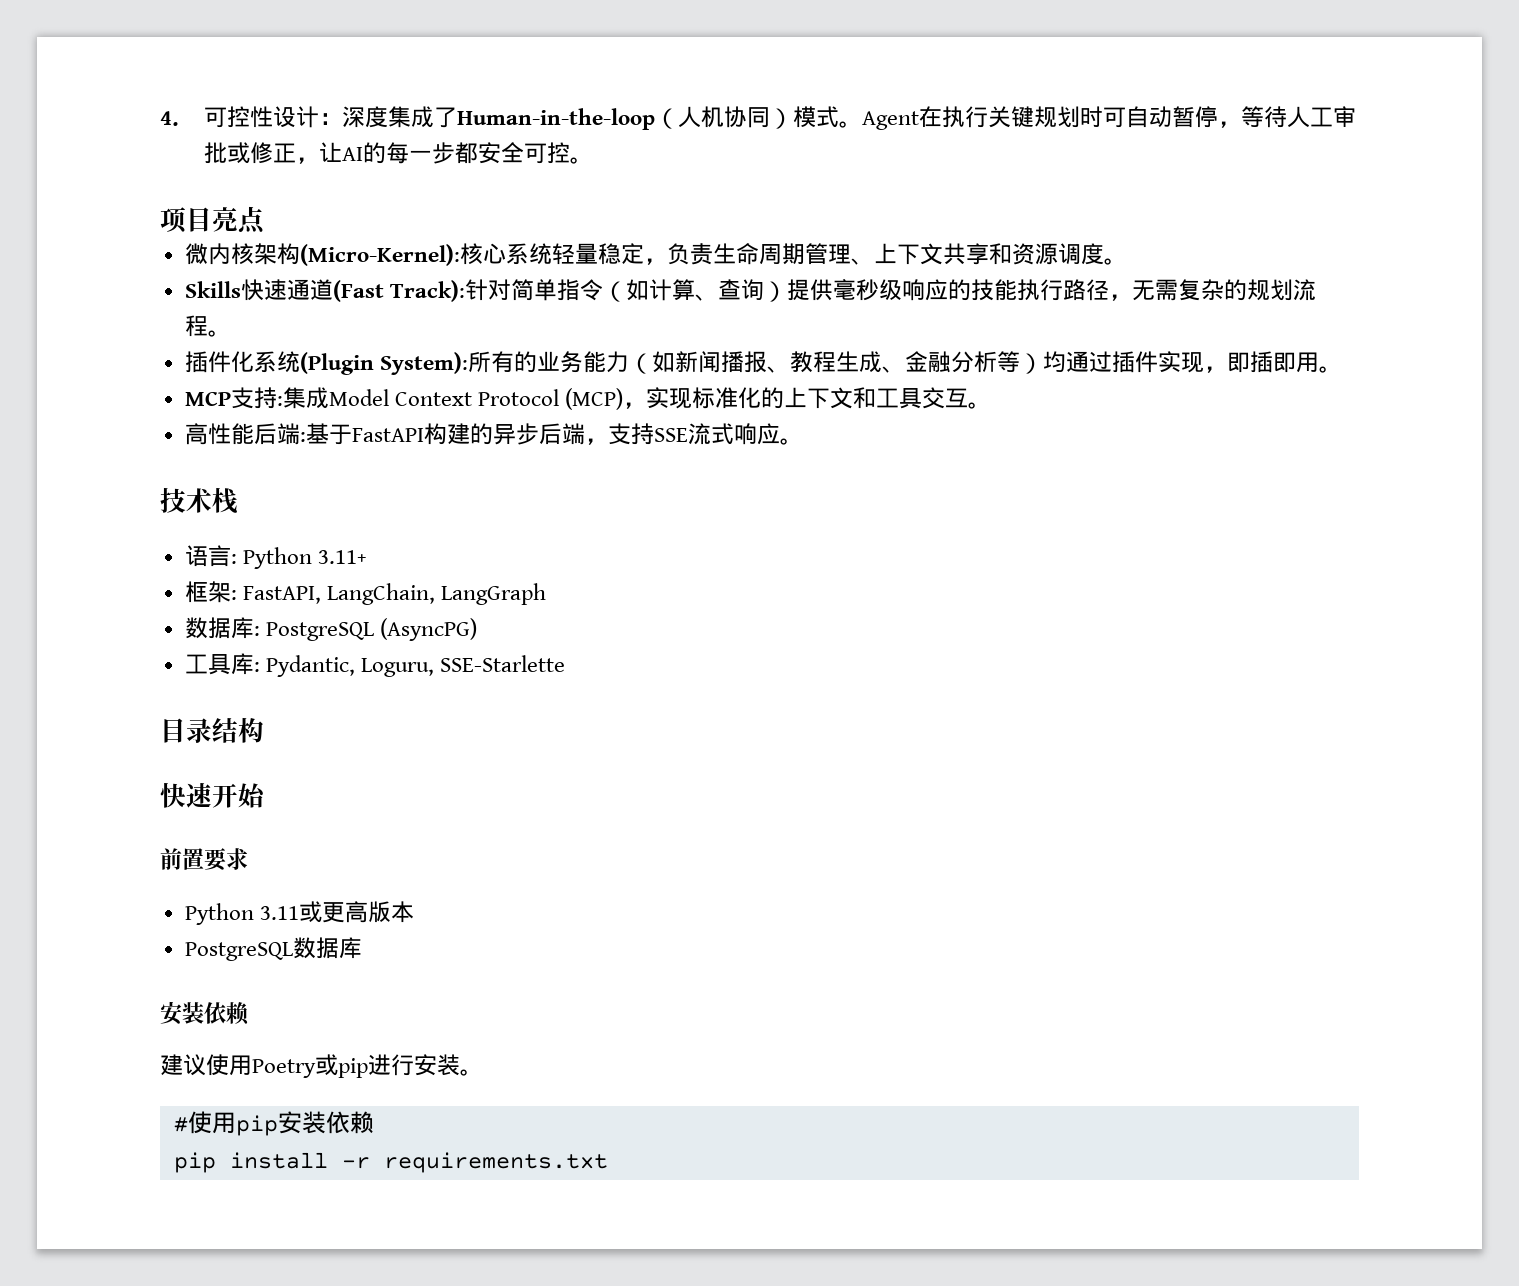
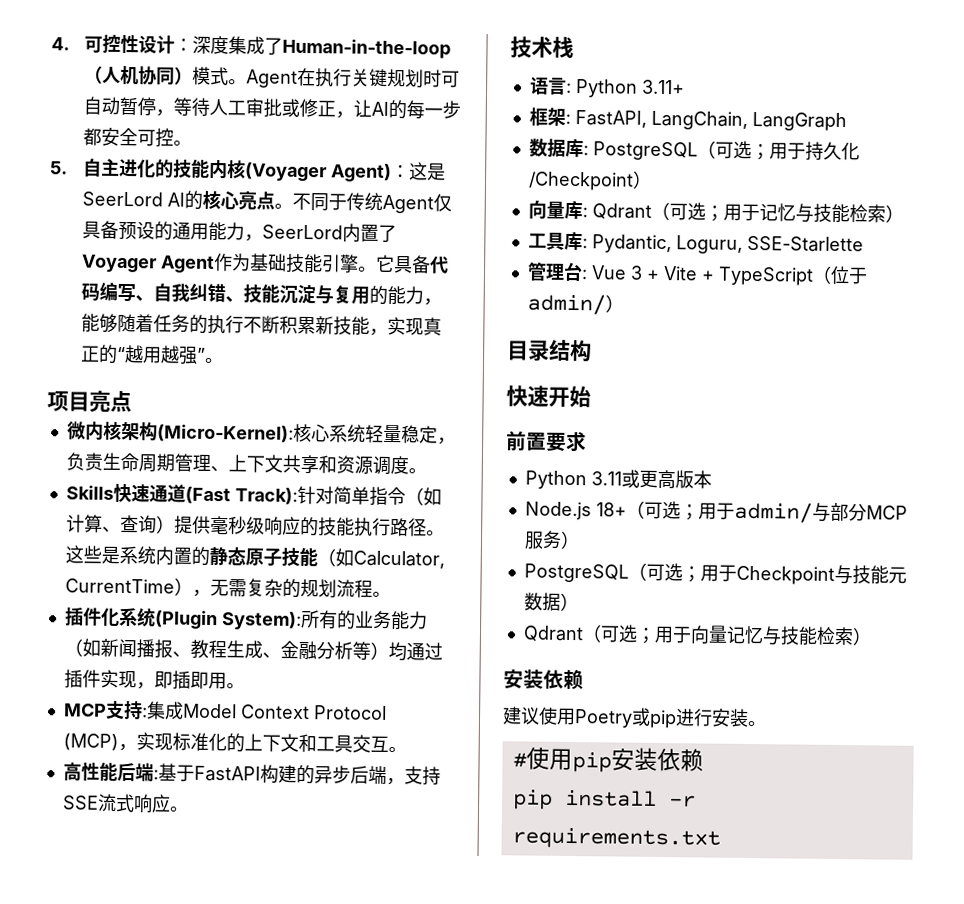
(594, 160) none -> [50,158,447,182] [82,190,453,214] [82,220,398,243] [81,252,450,274] [81,281,443,306] [81,313,443,336] [80,344,225,365] // 5.自主进化的技能内核(Voyager Agent)：这是SeerLord AI的核心亮点。不同于传统Agent仅具备预设的通用能力，SeerLord内置了Voyager Agent作为基础技能引擎。它具备代码编写、自我纠错、技能沉淀与复用的能力，能够随着任务的执行不断积累新技能，实现真正的“越用越强”。
(1109, 290) none -> [425,530,445,536] [64,545,445,569] [64,577,193,596] 。这些是系统内置的静态原子技能（如Calculator, CurrentTime）
[379,618,477,641] (AsyncPG) -> [696,140,860,161] [527,170,652,191] [527,200,904,224] （可选；用于持久化/Checkpoint） // 向量库: Qdrant（可选；用于记忆与技能检索）
(565, 663) none -> [526,261,868,286] [526,293,624,315] // 管理台: Vue 3 + Vite + TypeScript（位于admin/）
[184,937,362,961] PostgreSQL数据库 -> [524,500,908,523] [523,530,580,550] [523,562,907,585] [523,592,579,612] [522,624,872,646] Node.js 18+（可选；用于admin/与部分MCP服务） // PostgreSQL（可选；用于Checkpoint与技能元数据） // Qdrant（可选；用于向量记忆与技能检索）

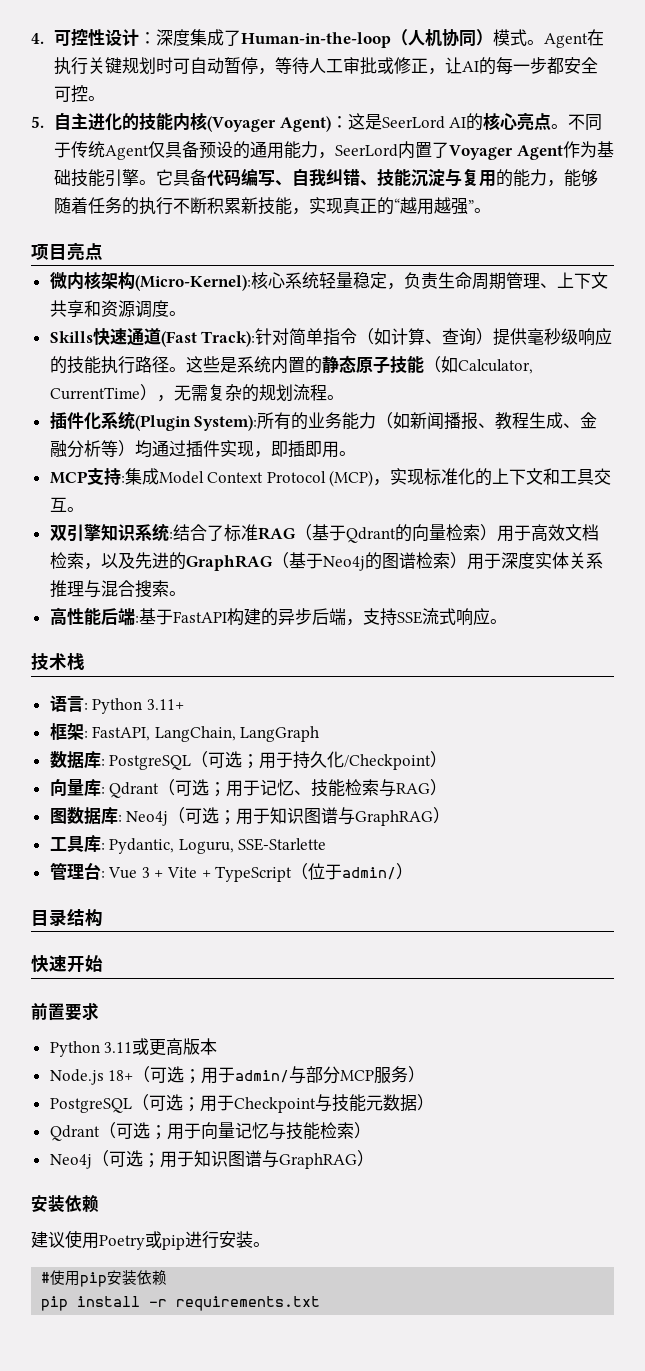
(407, 749) none -> [49,523,599,543] [49,552,603,571] [49,580,186,598] // 双引擎知识系统:结合了标准RAG（基于Qdrant的向量检索）用于高效文档检索，以及先进的GraphRAG（基于Neo4j的图谱检索）用于深度实体关系推理与混合搜索。
[794,203,886,224] 与技能检索 -> [294,779,448,797] [49,807,434,826] 、技能检索与RAG） // 图数据库: Neo4j（可选；用于知识图谱与GraphRAG
(872, 636) none -> [49,1150,374,1169] // Neo4j（可选；用于知识图谱与GraphRAG）

